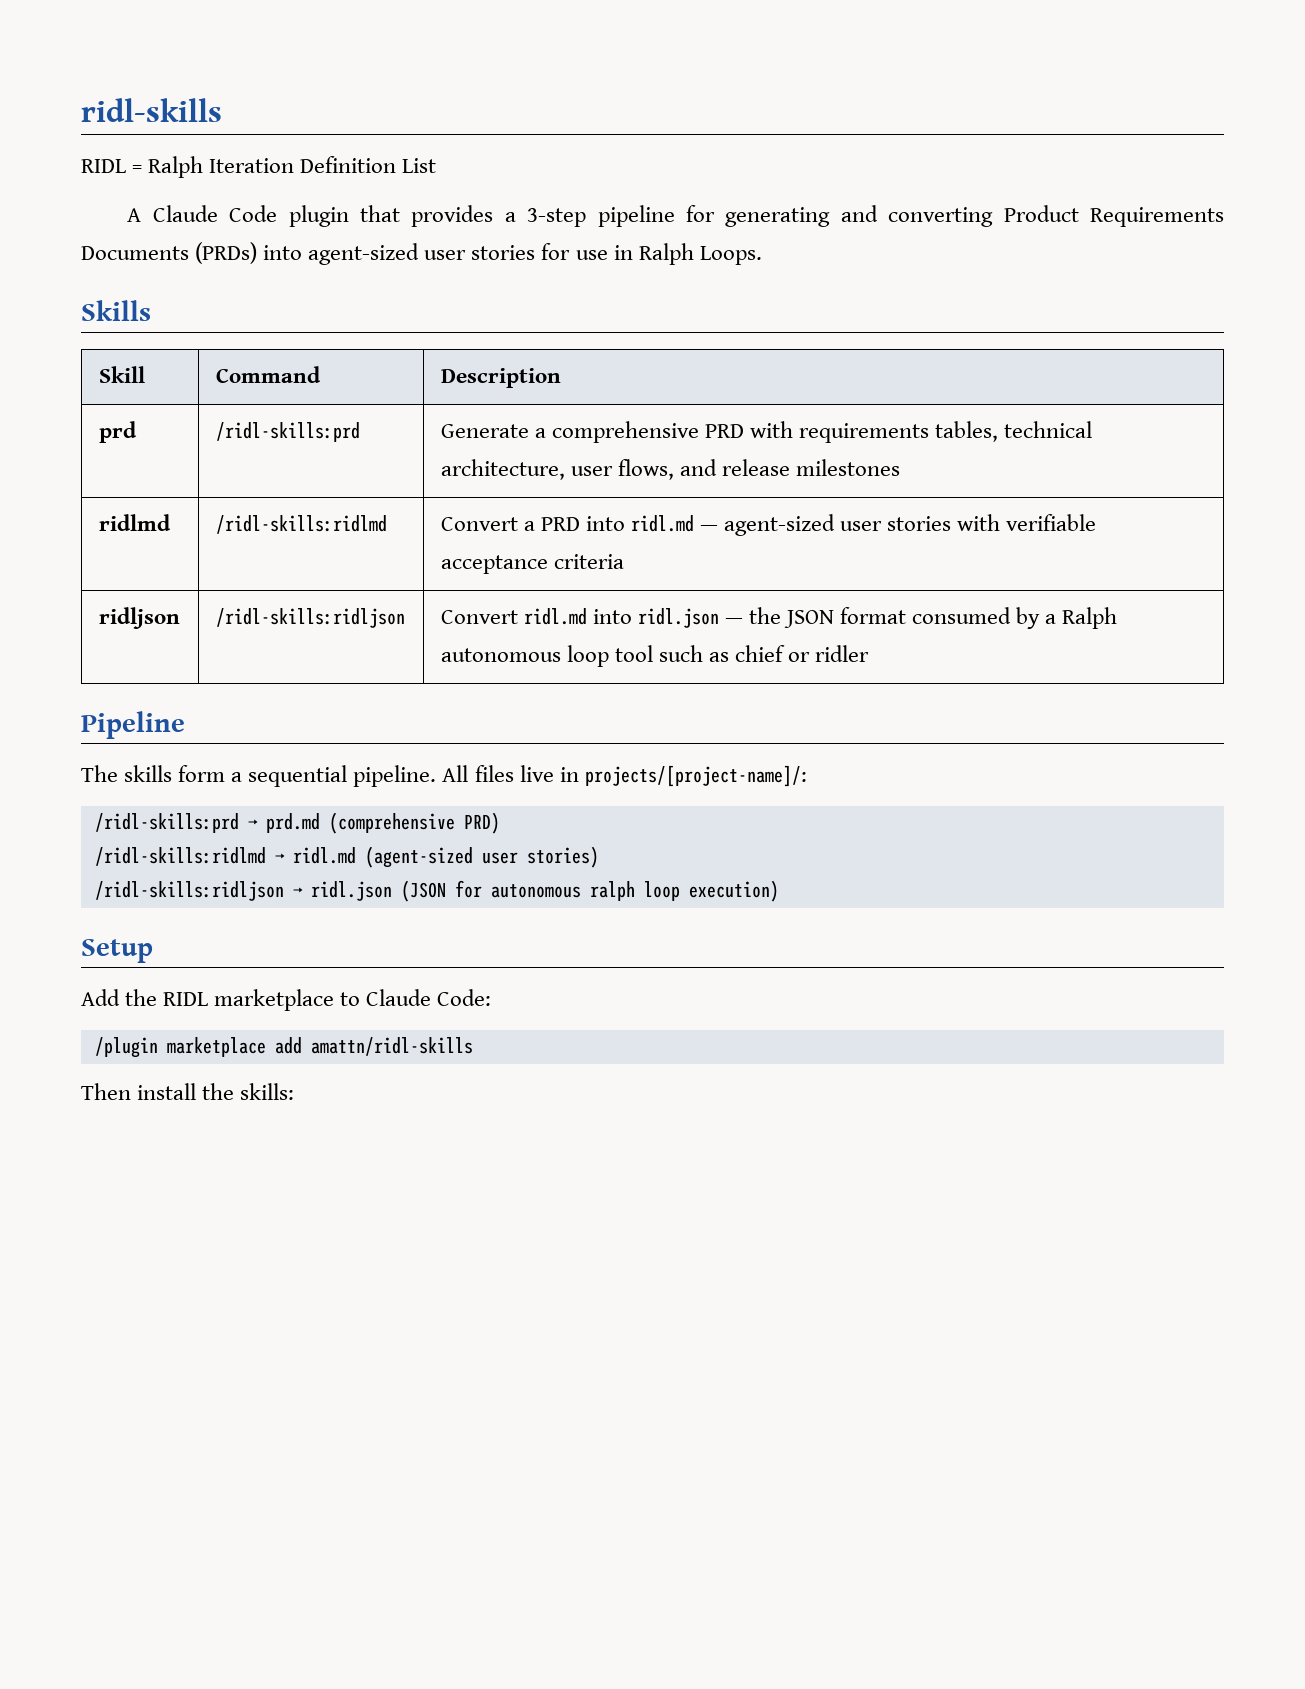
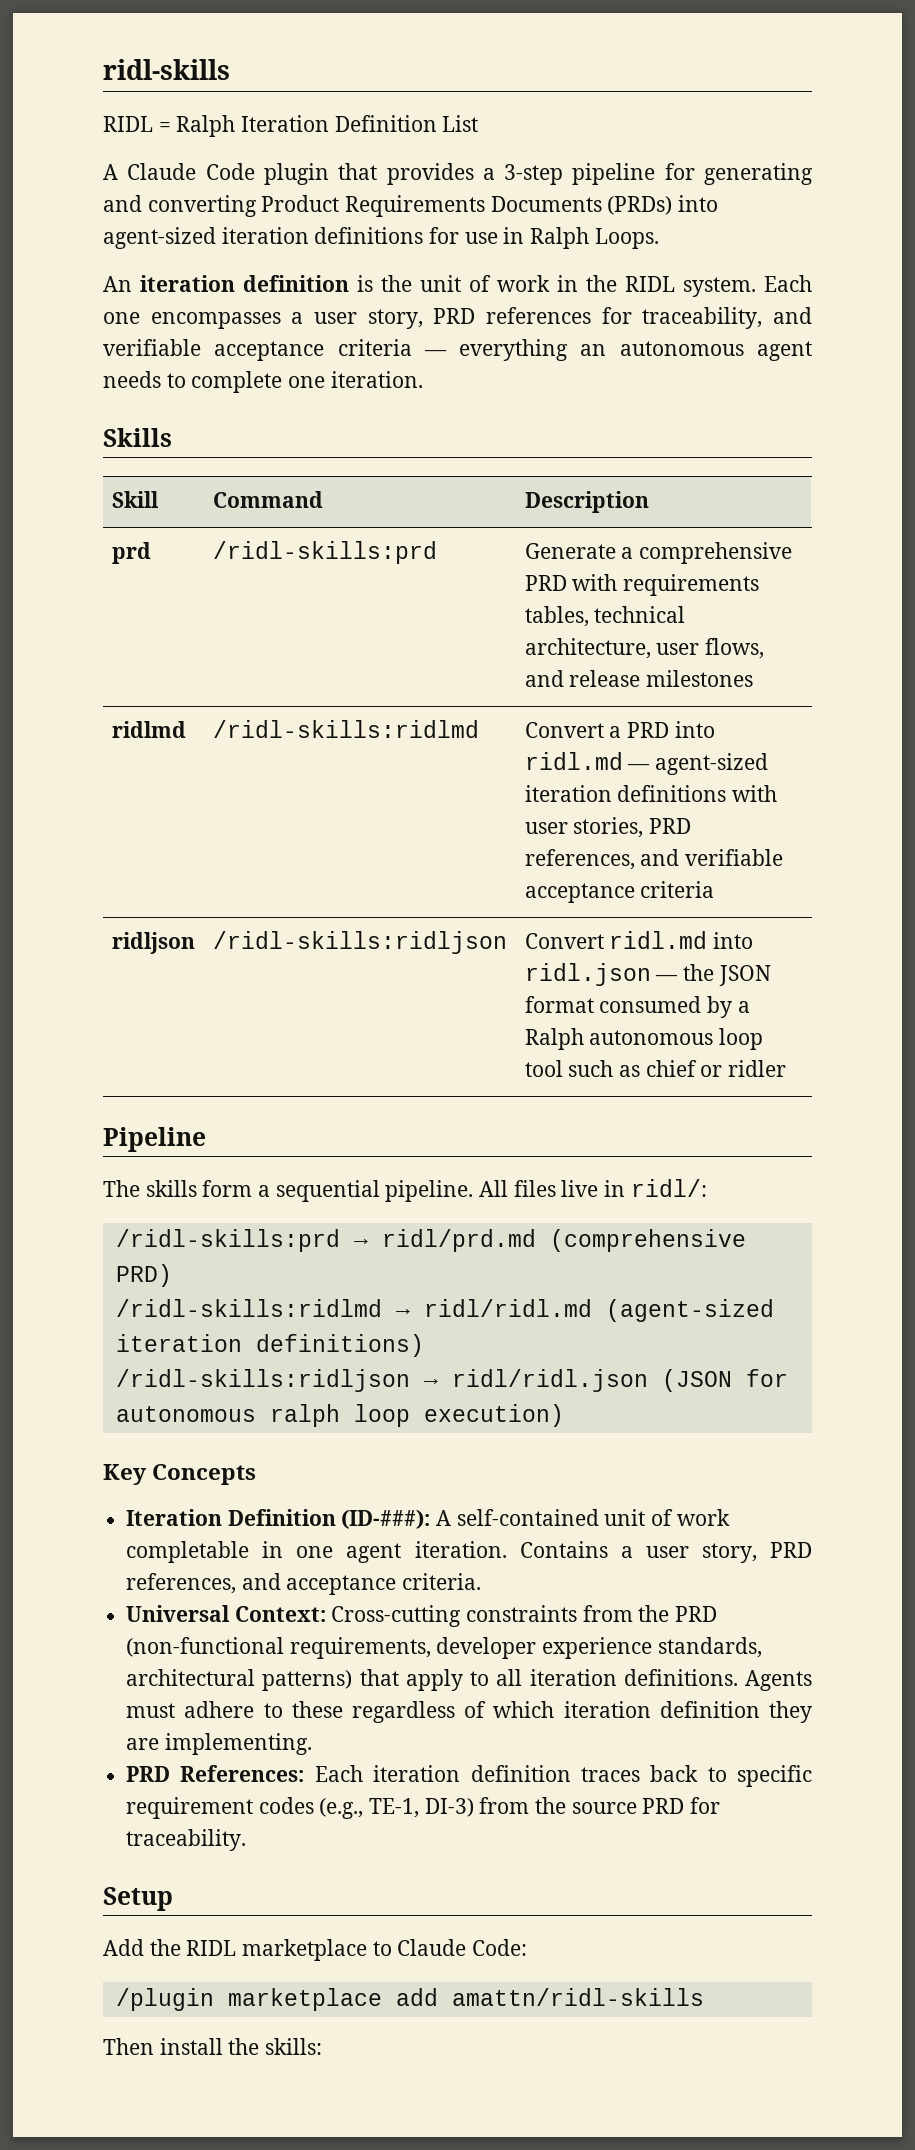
[424,245,536,260] user stories -> [221,227,424,244] iteration definitions
(762, 255) none -> [103,275,812,297] [103,307,812,329] [103,339,812,361] [103,371,423,393] // An iteration definition is the unit of work in the RIDL system. Each one encompasses a user story, PRD references for traceability, and verifiable acceptance criteria — everything an autonomous agent needs to complete one iteration.
[840,514,1001,531] user stories with -> [524,785,777,802] [524,817,691,838] [524,849,680,870] iteration definitions with user stories, PRD references, and
[584,765,807,787] projects/[project-name]/: -> [630,1179,707,1197] ridl/:
[265,813,320,833] prd.md -> [381,1229,536,1252] ridl/prd.md
[292,846,599,868] ridl.md (agent-sized user stories) -> [423,1299,774,1322] [115,1334,424,1357] ridl/ridl.md (agent-sized iteration definitions)
[310,881,392,901] ridl.json -> [451,1369,648,1392] ridl/ridl.json
(779, 891) none -> [103,1464,257,1485] [126,1509,730,1529] [126,1541,813,1563] [126,1573,482,1595] [126,1605,718,1627] [126,1637,762,1659] [126,1669,812,1691] [126,1701,812,1723] [126,1733,312,1755] [126,1765,812,1787] [126,1797,721,1819] [126,1829,247,1851] // Key Concepts // Iteration Definition (ID-###): A self-contained unit of work completable in one agent iteration. Contains a user story, PRD references, and acceptance criteria. // Universal Context: Cross-cutting constraints from the PRD (non-functional requirements, developer experience standards, architectural patterns) that apply to all iteration definitions. Agents must adhere to these regardless of which iteration definition they are implementing. // PRD References: Each iteration definition traces back to specific requirement codes (e.g., TE-1, DI-3) from the source PRD for traceability.

